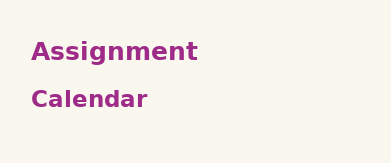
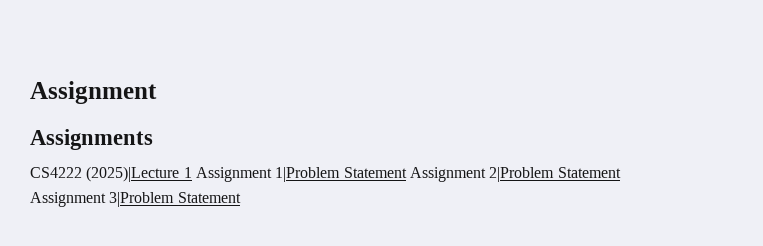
[31,90,148,107] Calendar -> [30,129,153,150] [30,166,621,182] [30,192,241,207] Assignments // CS4222 (2025)|Lecture 1 Assignment 1|Problem Statement Assignment 2|Problem Statement Assignment 3|Problem Statement

